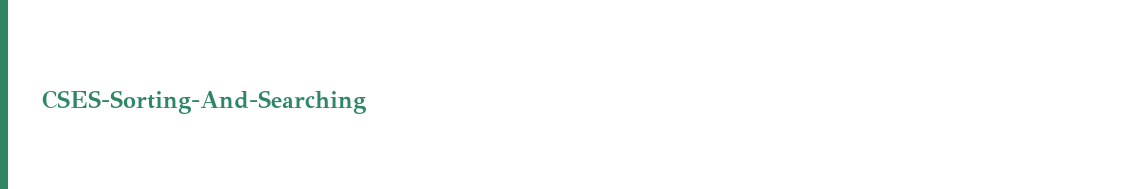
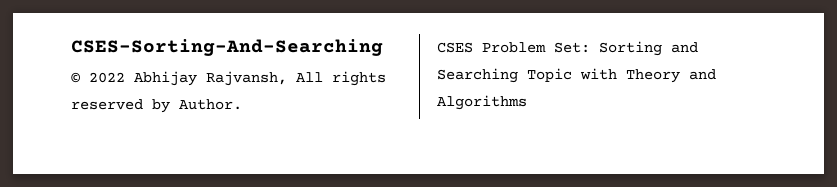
(366, 102) none -> [71,71,386,86] [71,99,242,113] [437,41,698,56] [437,68,716,83] [437,95,527,110] // © 2022 Abhijay Rajvansh, All rights reserved by Author. // CSES Problem Set: Sorting and Searching Topic with Theory and Algorithms

